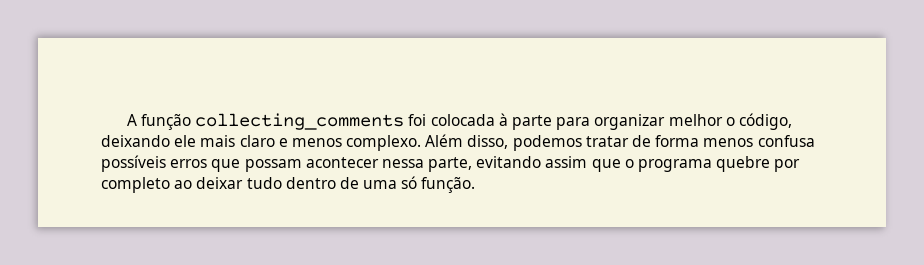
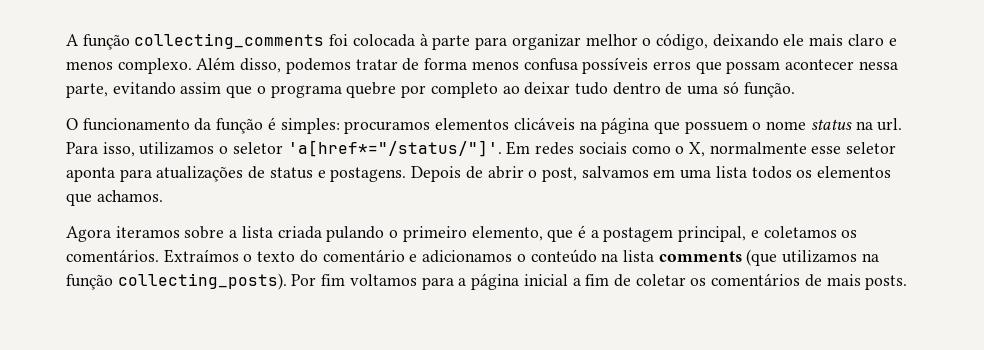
(476, 185) none -> [66,117,903,134] [66,140,897,157] [66,166,892,182] [66,190,163,206] [66,225,858,242] [66,249,879,266] [66,273,908,290] // O funcionamento da função é simples: procuramos elementos clicáveis na página que possuem o nome status na url. Para isso, utilizamos o seletor 'a[href*="/status/"]'. Em redes sociais como o X, normalmente esse seletor aponta para atualizações de status e postagens. Depois de abrir o post, salvamos em uma lista todos os elementos que achamos. // Agora iteramos sobre a lista criada pulando o primeiro elemento, que é a postagem principal, e coletamos os comentários. Extraímos o texto do comentário e adicionamos o conteúdo na lista comments (que utilizamos na função collecting_posts). Por fim voltamos para a página inicial a fim de coletar os comentários de mais posts.

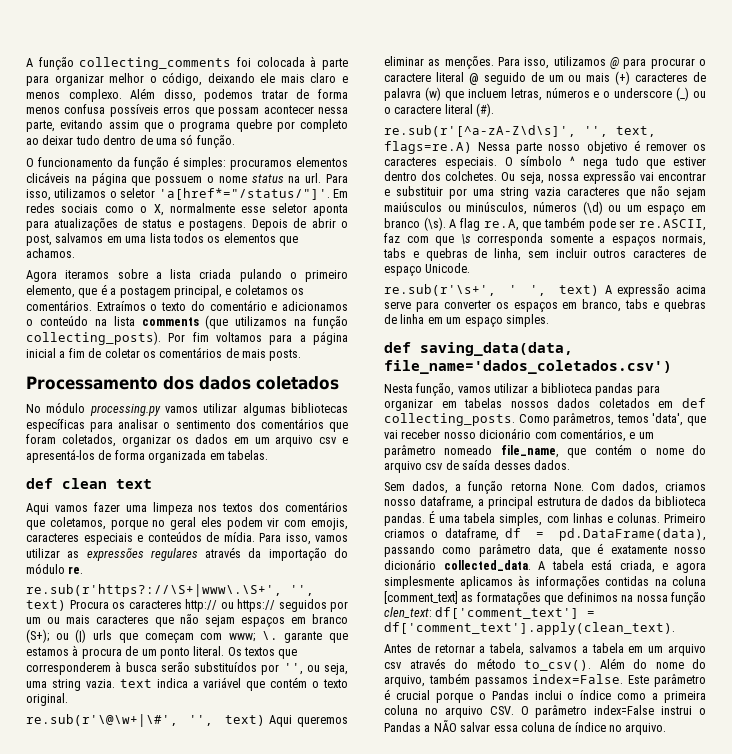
(908, 282) none -> [26,376,339,390] [26,402,348,416] [26,418,348,432] [26,434,348,447] [26,449,268,463] [26,478,152,489] [26,501,348,515] [26,517,348,530] [26,532,348,545] [26,547,348,561] [26,563,84,574] [26,584,314,597] [26,599,348,612] [26,614,348,627] [26,629,348,643] [26,645,298,659] [26,661,348,675] [26,677,348,691] [26,693,68,706] [26,714,348,727] [384,56,706,69] [384,71,706,85] [384,87,706,101] [384,103,495,117] [384,125,656,137] [384,140,706,154] [384,156,706,169] [384,171,706,184] [384,186,706,199] [384,201,706,215] [384,217,706,231] [384,233,706,246] [383,248,706,261] [384,263,471,276] [384,284,706,297] [384,299,706,312] [384,314,549,327] [384,342,573,356] [384,360,672,374] [384,383,660,396] [384,398,706,411] [384,413,706,426] [384,428,654,442] [384,444,706,458] [384,460,570,473] [384,481,706,494] [384,496,706,509] [384,511,706,526] [384,528,706,541] [384,543,706,557] [384,559,706,573] [384,575,706,589] [384,591,706,605] [384,607,596,619] [384,622,675,635] [384,643,706,656] [384,658,706,671] [384,673,706,687] [384,689,706,703] [384,705,706,718] [384,720,667,735] // Processamento dos dados coletados // No módulo processing.py vamos utilizar algumas bibliotecas específicas para analisar o sentimento dos comentários que foram coletados, organizar os dados em um arquivo csv e apresentá-los de forma organizada em tabelas. // def clean text // Aqui vamos fazer uma limpeza nos textos dos comentários que coletamos, porque no geral eles podem vir com emojis, caracteres especiais e conteúdos de mídia. Para isso, vamos utilizar as expressões regulares através da importação do módulo re. // re.sub(r'https?://\S+|www\.\S+', '', text) Procura os caracteres http:// ou https:// seguidos por um ou mais caracteres que não sejam espaços em branco (S+); ou (|) urls que começam com www; \. garante que estamos à procura de um ponto literal. Os textos que corresponderem à busca serão substituídos por '', ou seja, uma string vazia. text indica a variável que contém o texto original. // re.sub(r'\@\w+|\#', '', text) Aqui queremos eliminar as menções. Para isso, utilizamos @ para procurar o caractere literal @ seguido de um ou mais (+) caracteres de palavra (w) que incluem letras, números e o underscore (_) ou o caractere literal (#). // re.sub(r'[^a-zA-Z\d\s]', '', text, flags=re.A) Nessa parte nosso objetivo é remover os caracteres especiais. O símbolo ^ nega tudo que estiver dentro dos colchetes. Ou seja, nossa expressão vai encontrar e substituir por uma string vazia caracteres que não sejam maiúsculos ou minúsculos, números (\d) ou um espaço em branco (\s). A flag re.A, que também pode ser re.ASCII, faz com que \s corresponda somente a espaços normais, tabs e quebras de linha, sem incluir outros caracteres de espaço Unicode. // re.sub(r'\s+', ' ', text) A expressão acima serve para converter os espaços em branco, tabs e quebras de linha em um espaço simples. // def saving_data(data, file_name='dados_coletados.csv') // Nesta função, vamos utilizar a biblioteca pandas para organizar em tabelas nossos dados coletados em def collecting_posts. Como parâmetros, temos 'data', que vai receber nosso dicionário com comentários, e um parâmetro nomeado file_name, que contém o nome do arquivo csv de saída desses dados. // Sem dados, a função retorna None. Com dados, criamos nosso dataframe, a principal estrutura de dados da biblioteca pandas. É uma tabela simples, com linhas e colunas. Primeiro criamos o dataframe, df = pd.DataFrame(data), passando como parâmetro data, que é exatamente nosso dicionário collected_data. A tabela está criada, e agora simplesmente aplicamos às informações contidas na coluna [comment_text] as formatações que definimos na nossa função clen_text: df['comment_text'] = df['comment_text'].apply(clean_text). // Antes de retornar a tabela, salvamos a tabela em um arquivo csv através do método to_csv(). Além do nome do arquivo, também passamos index=False. Este parâmetro é crucial porque o Pandas inclui o índice como a primeira coluna no arquivo CSV. O parâmetro index=False instrui o Pandas a NÃO salvar essa coluna de índice no arquivo.

